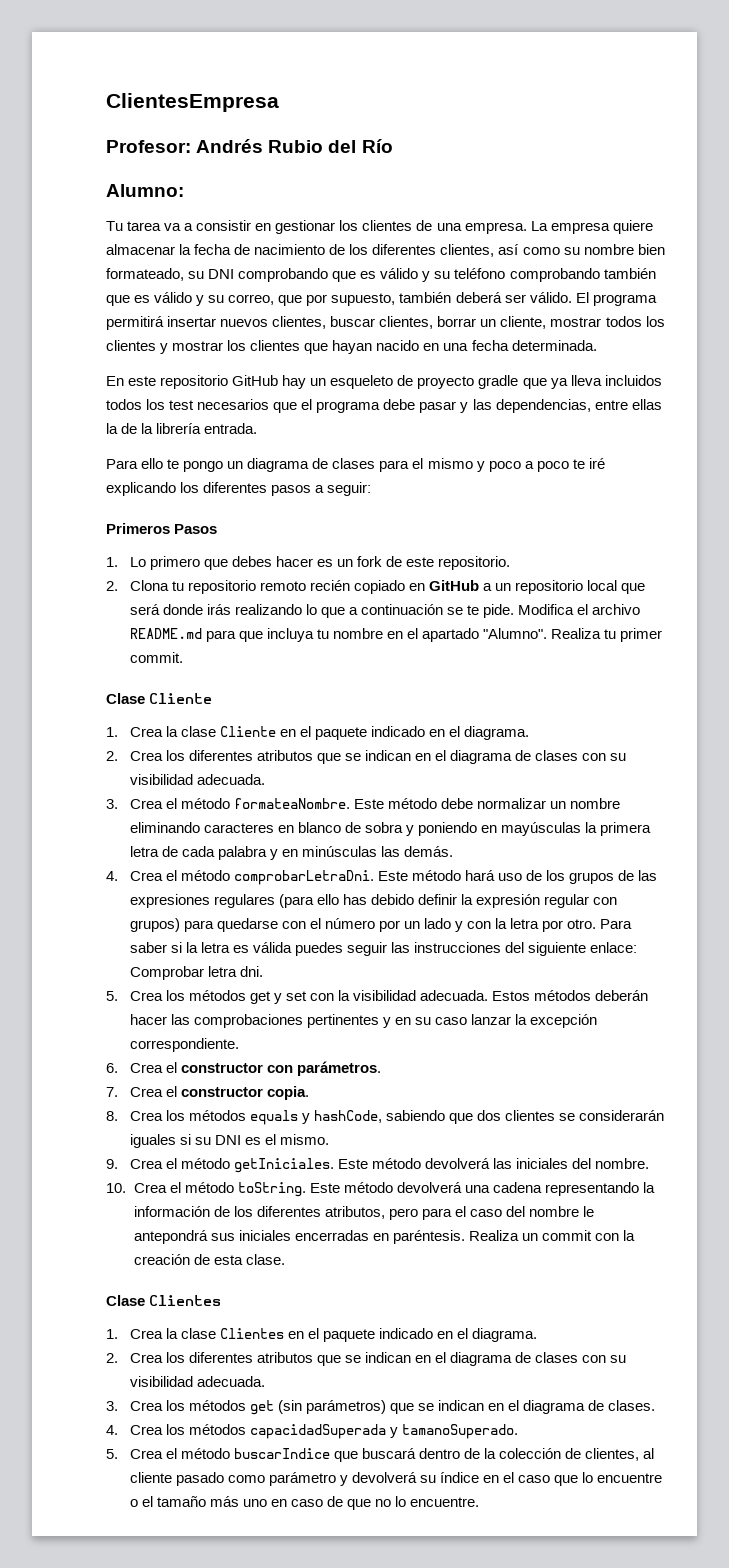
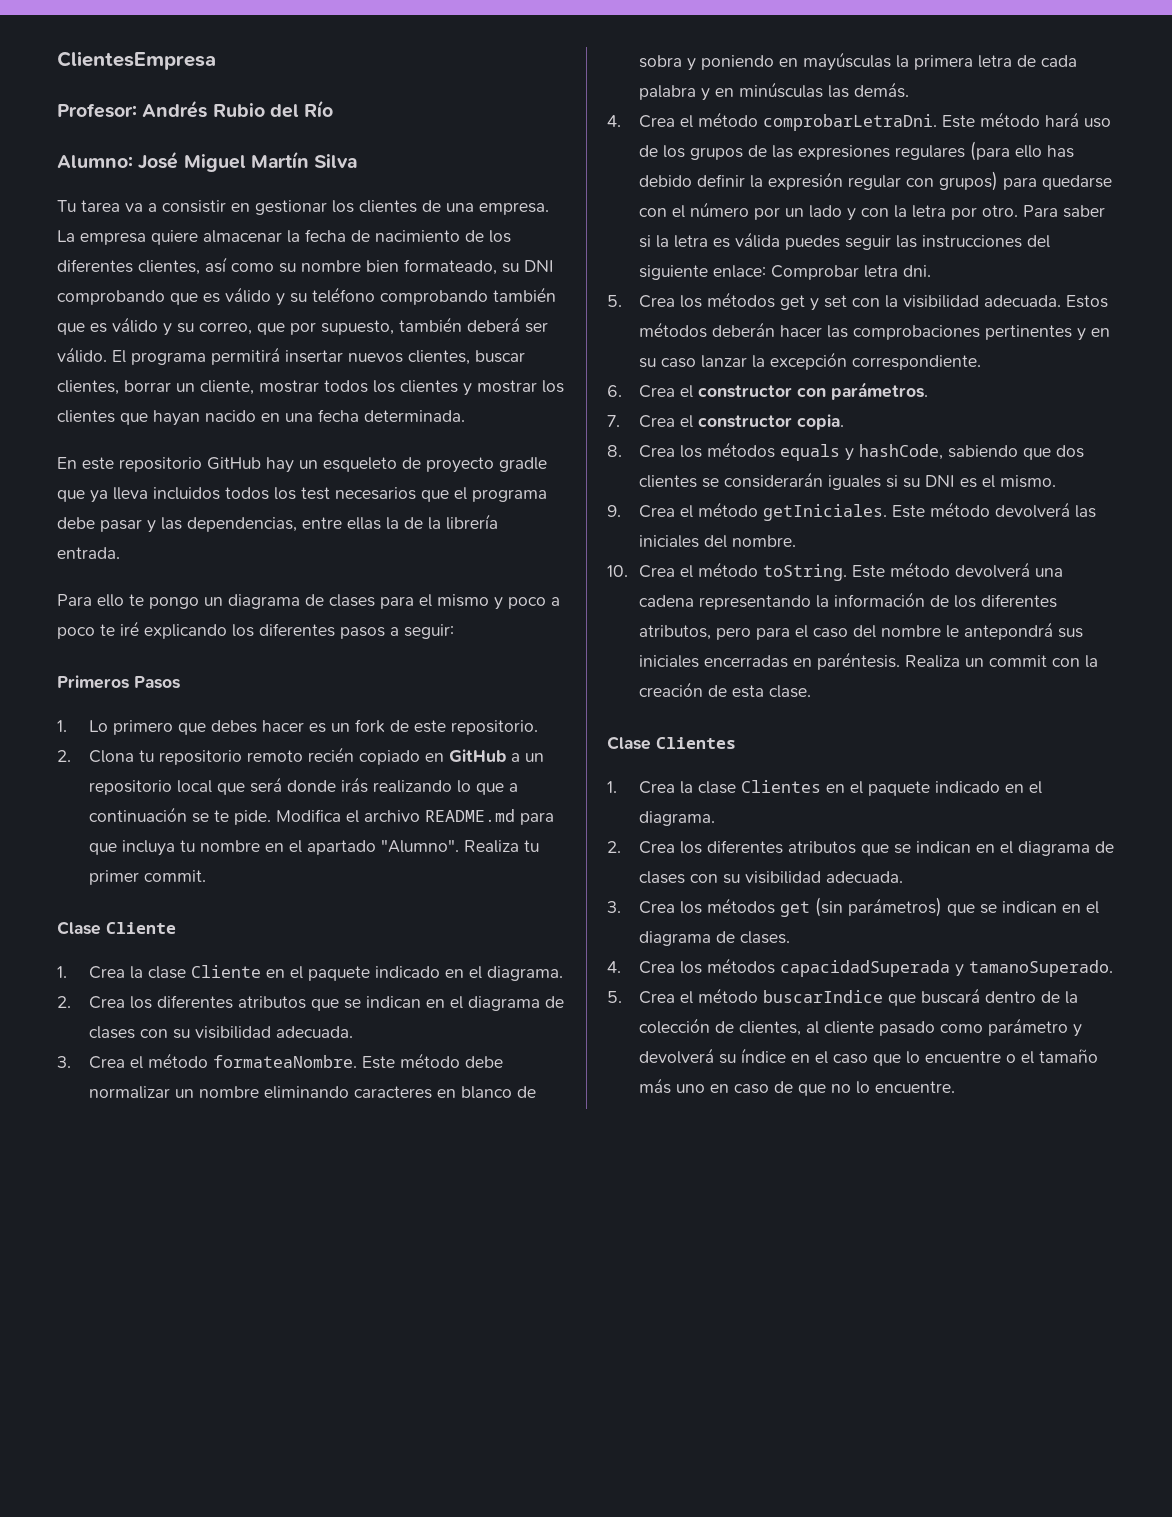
(184, 190) none -> [138,151,358,172] José Miguel Martín Silva

